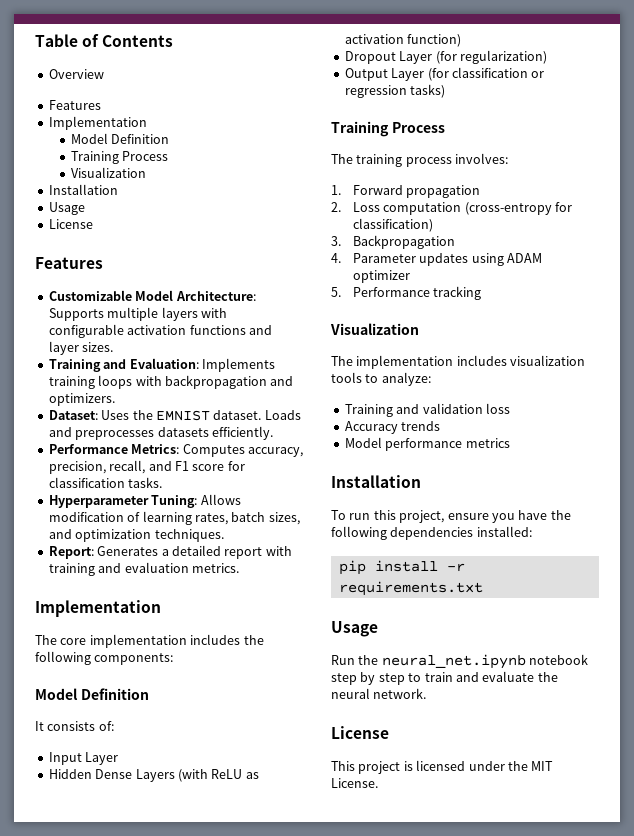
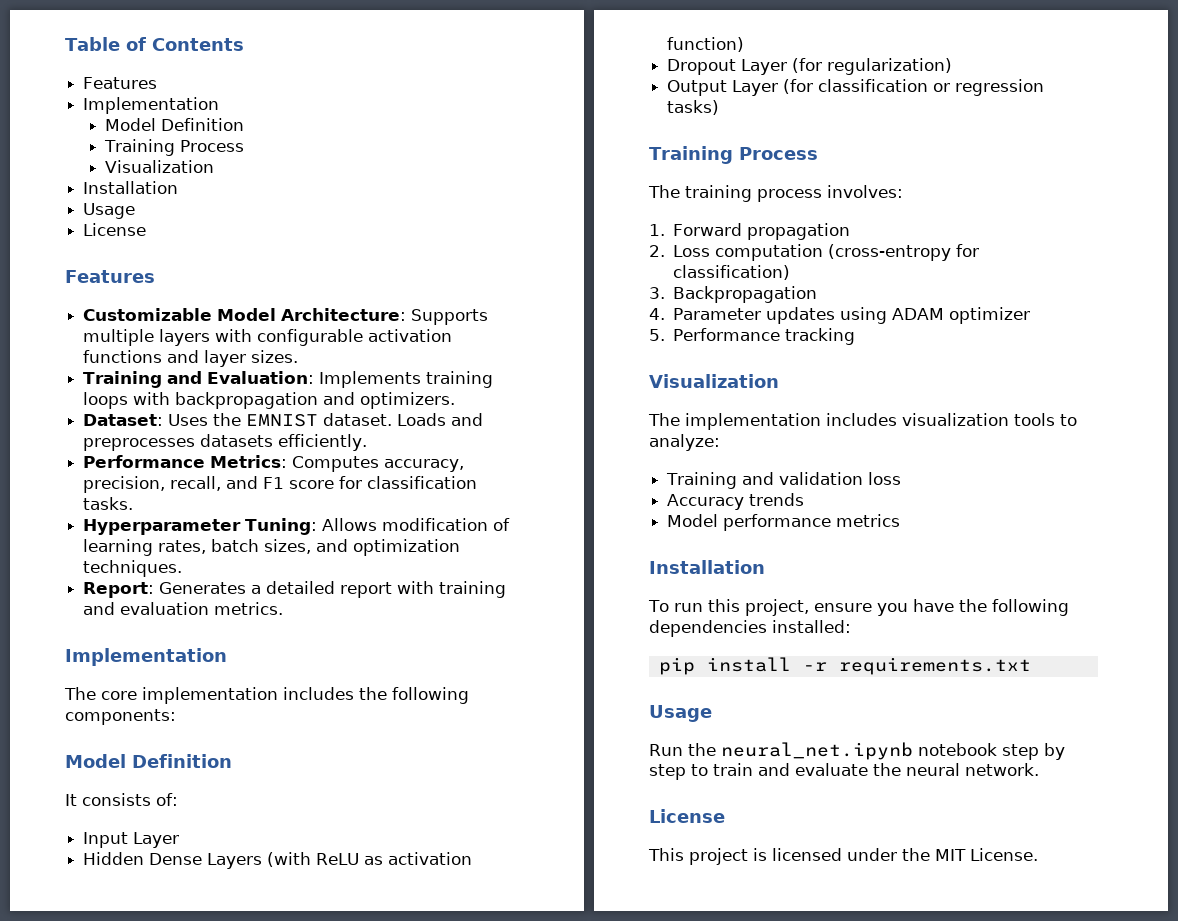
[48,69,104,79] // Overview -> (244, 44) none

